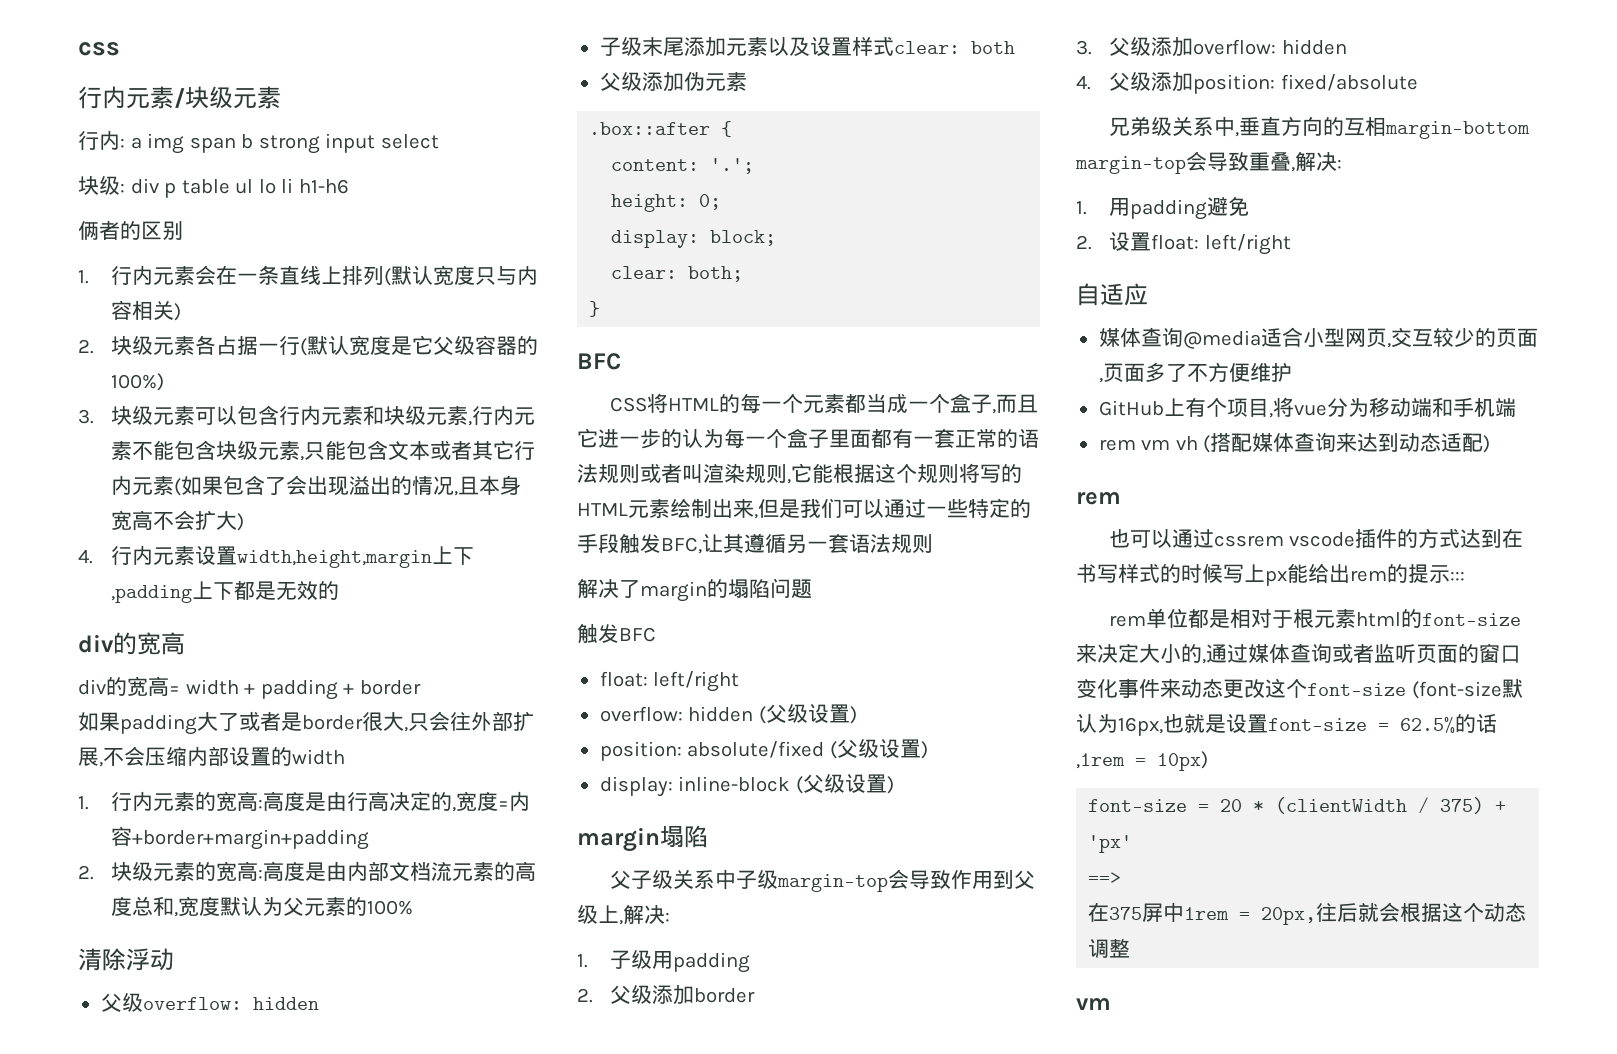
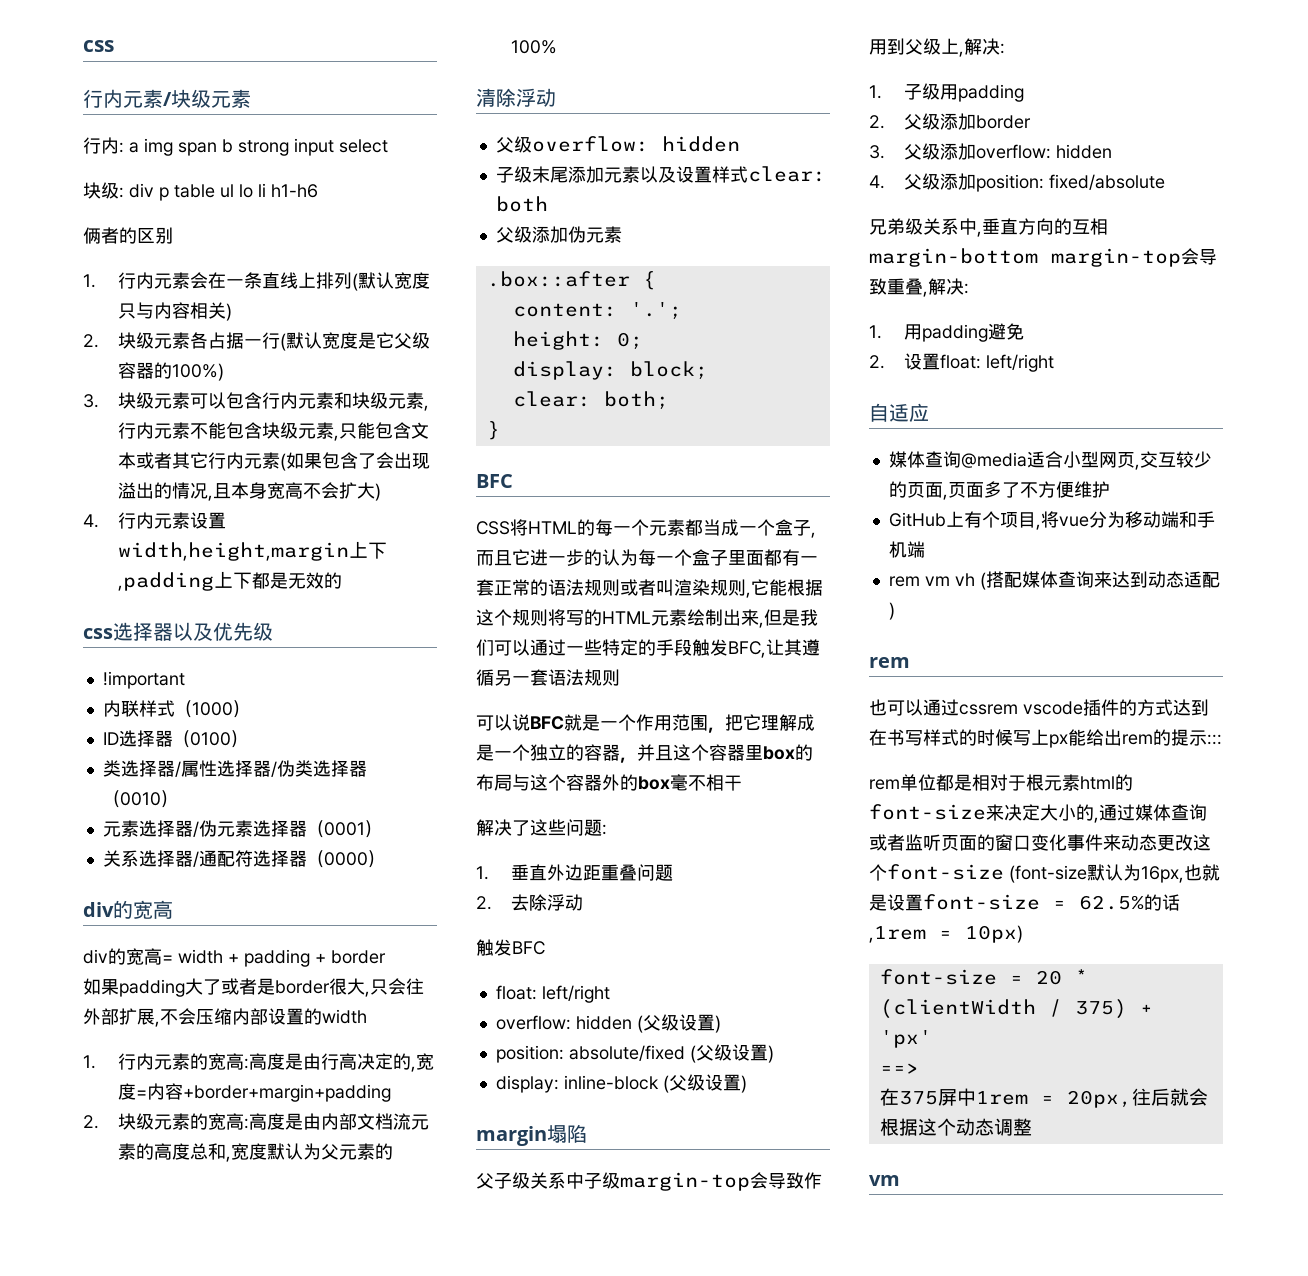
(340, 590) none -> [83,622,273,641] [102,671,185,689] [102,700,250,718] [102,730,248,748] [102,760,367,777] [102,790,178,808] [102,820,382,838] [102,850,385,868] // css选择器以及优先级 // !important // 内联样式（1000） // ID选择器（0100） // 类选择器/属性选择器/伪类选择器（0010） // 元素选择器/伪元素选择器（0001） // 关系选择器/通配符选择器（0000）
(933, 543) none -> [476,714,815,733] [476,744,813,763] [476,774,742,791] // 可以说BFC就是一个作用范围，把它理解成是一个独立的容器，并且这个容器里box的布局与这个容器外的box毫不相干
[640,578,812,602] margin的塌陷问题 -> [530,819,607,836] [476,864,674,881] [476,894,584,911] 这些问题: // 1.垂直外边距重叠问题 // 2.去除浮动

